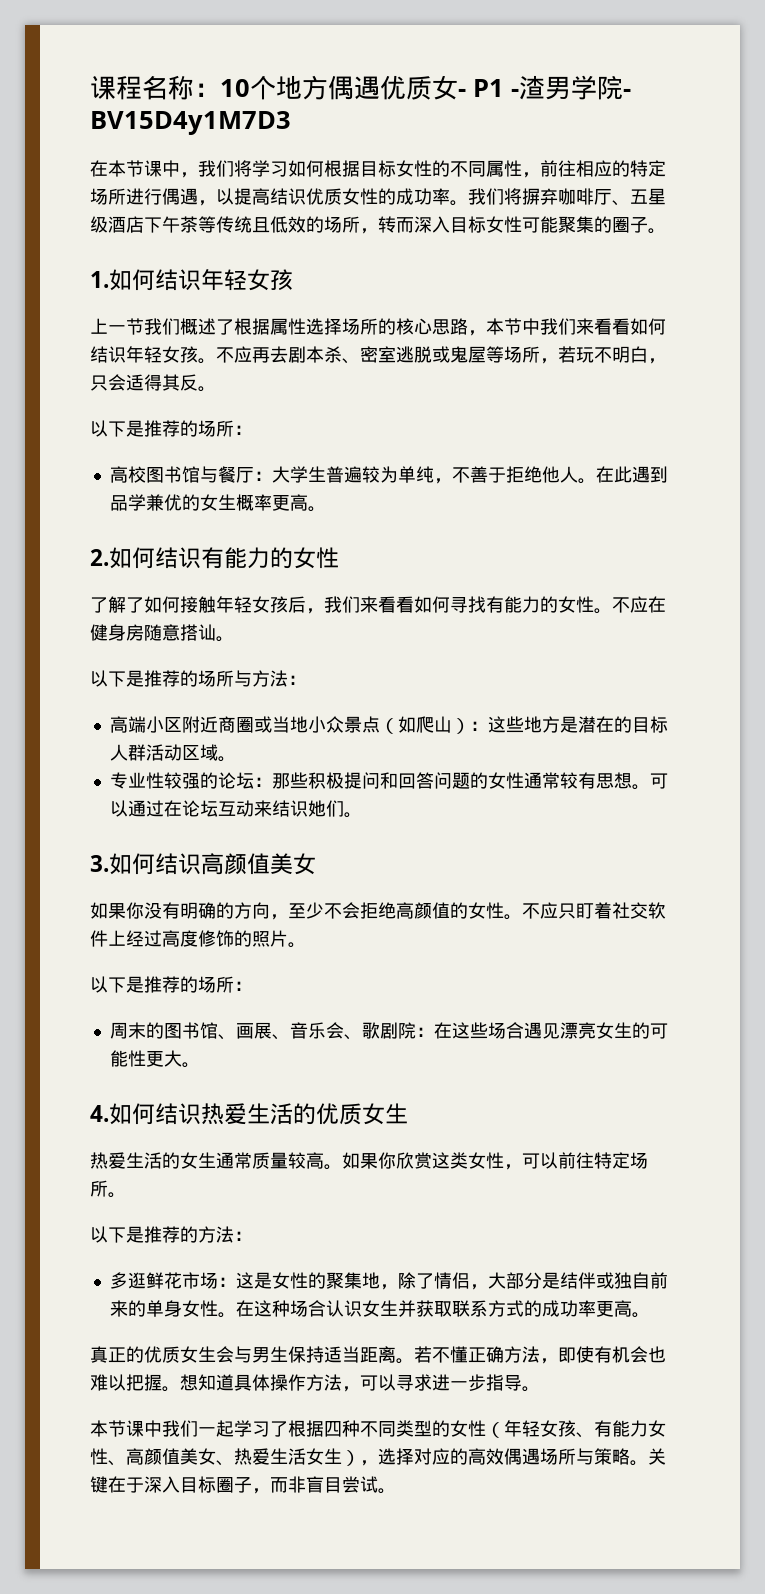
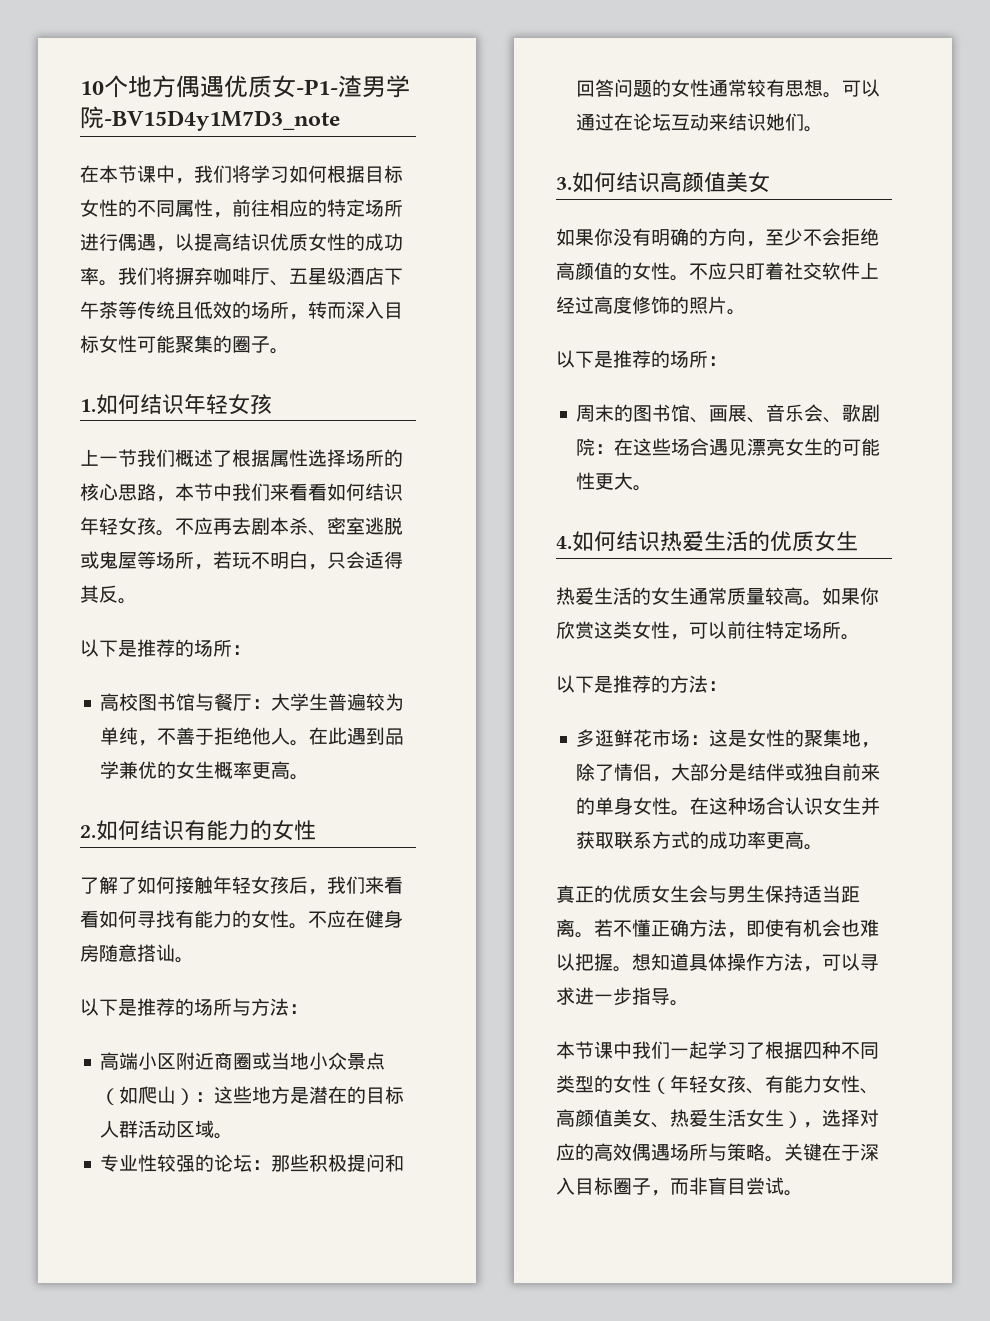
[90,75,220,100] 课程名称： -> (80, 88) none
[458,75,631,100] [90,111,291,135] - P1 -渣男学院- BV15D4y1M7D3 -> [296,75,410,98] [80,106,340,131] -P1-渣男学院-BV15D4y1M7D3_note

